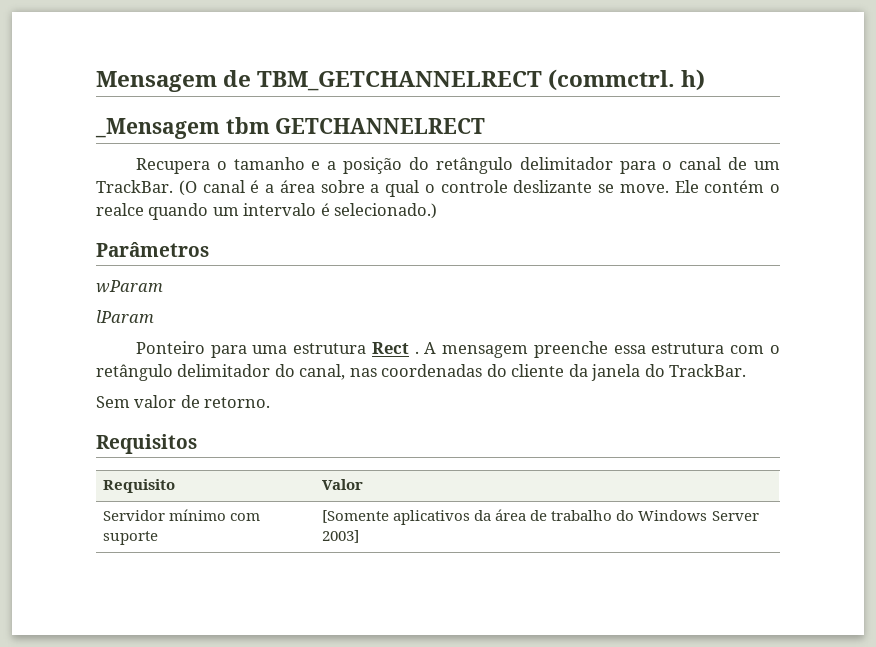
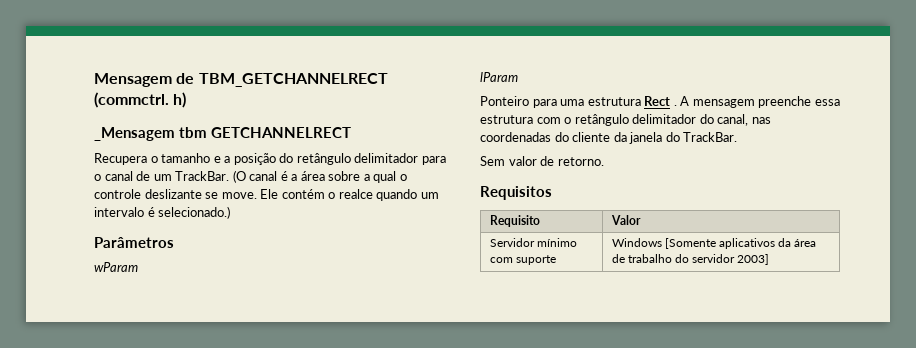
(159, 538) none -> [611,238,662,247] Windows
[638,510,759,521] Windows Server -> [692,254,736,263] servidor

